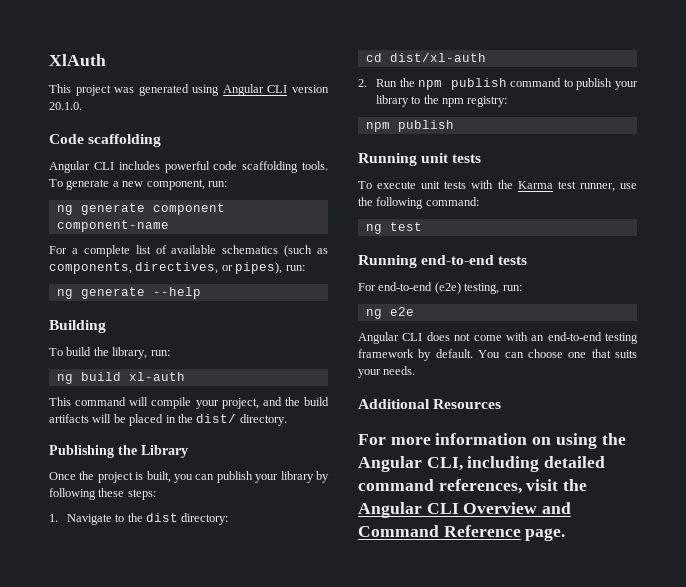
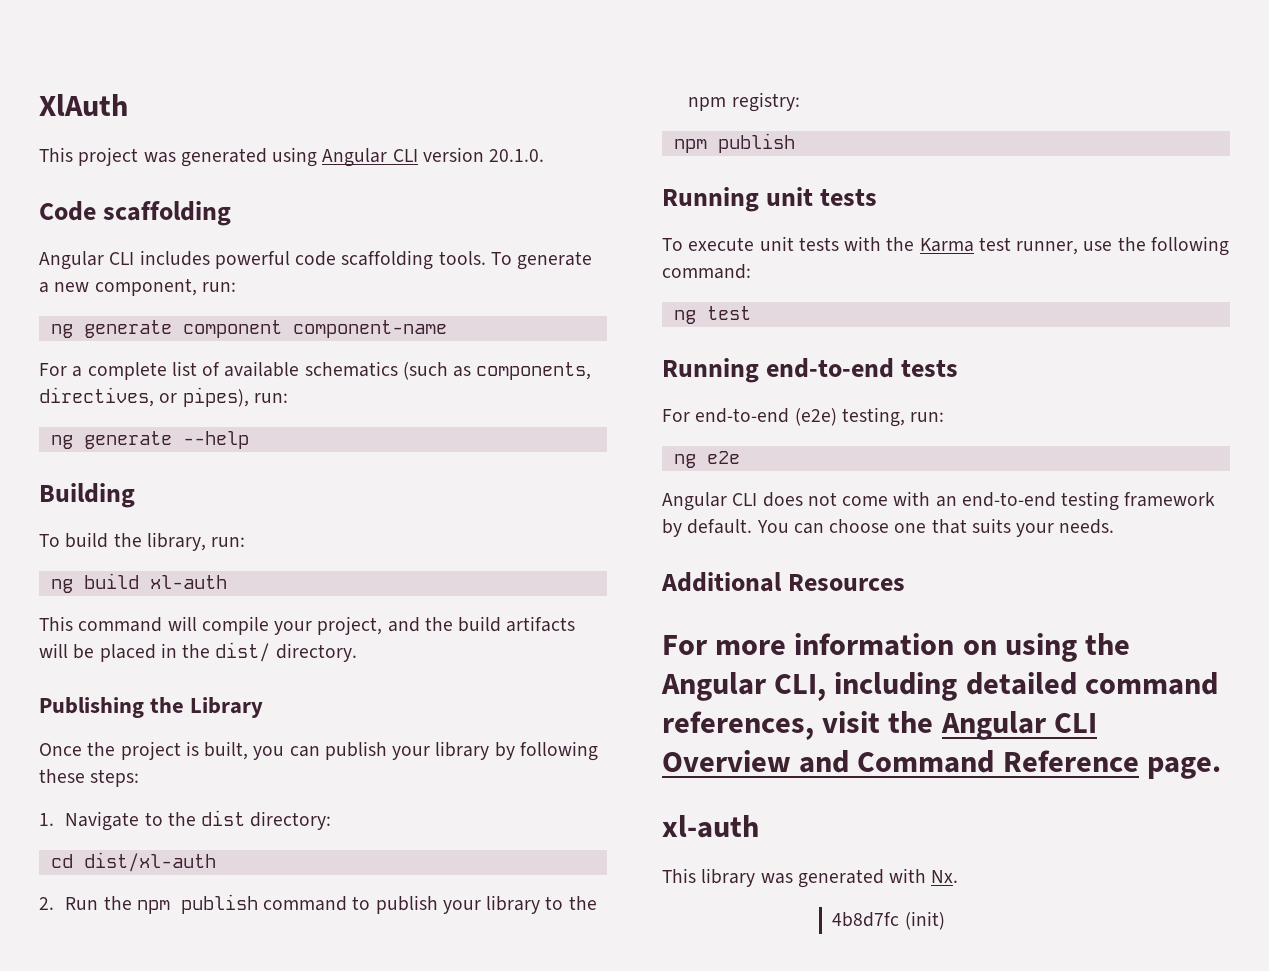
(566, 534) none -> [662,815,759,838] [662,868,959,888] [832,911,945,930] // xl-auth // This library was generated with Nx. // 4b8d7fc (init)

